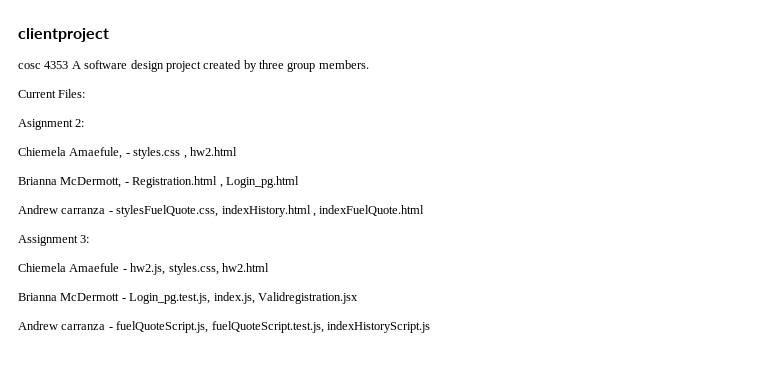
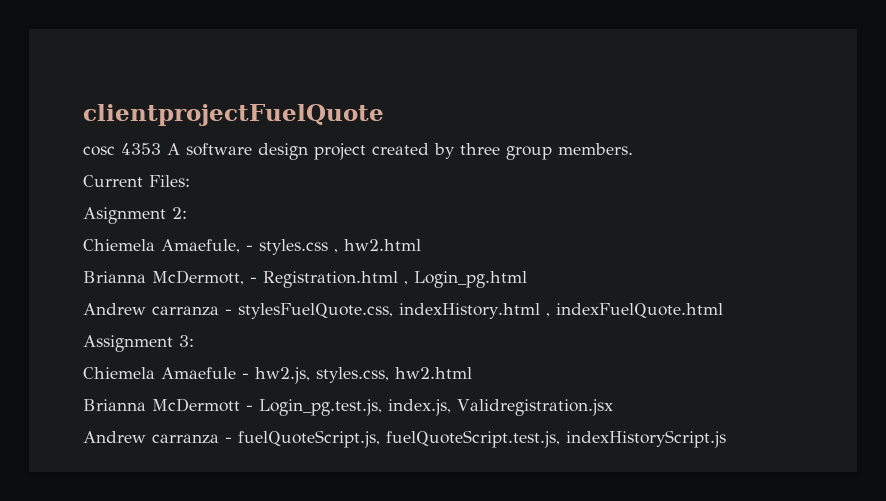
[18,28,109,42] clientproject -> [83,104,384,126] clientprojectFuelQuote

